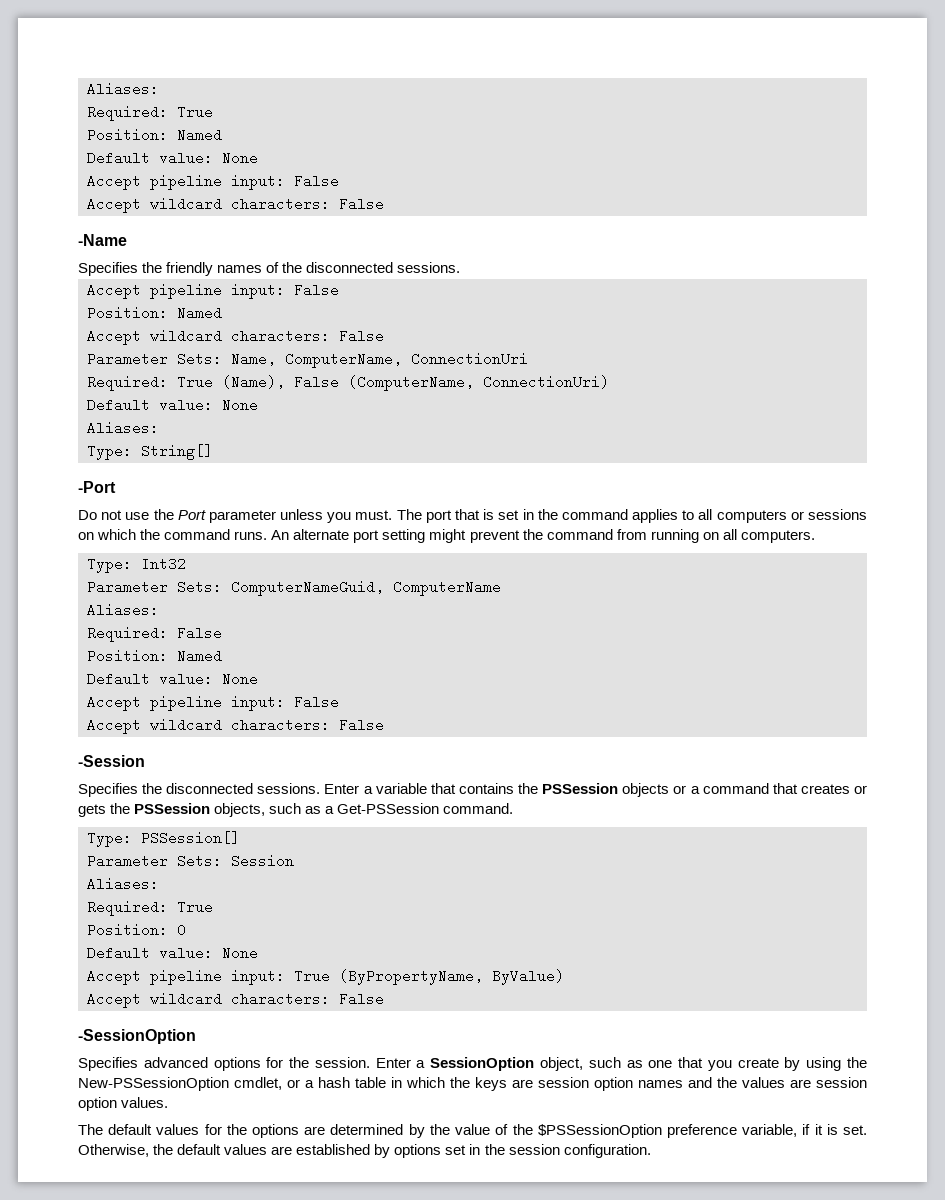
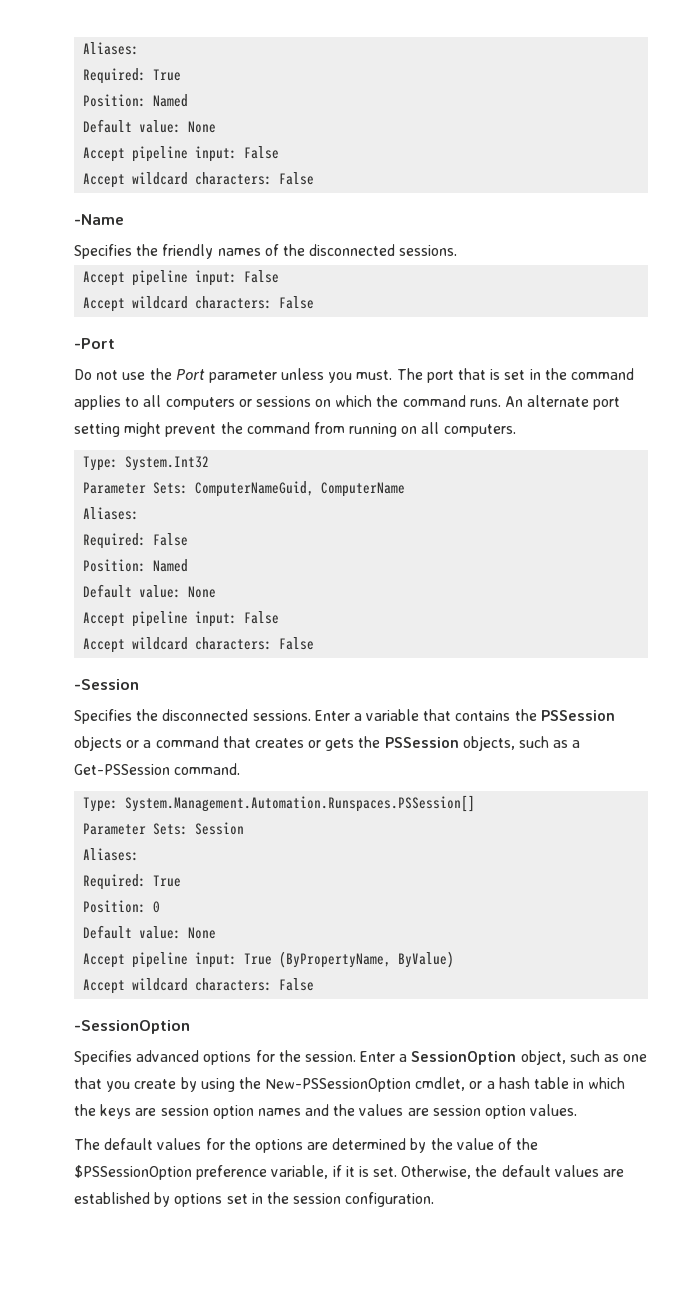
[87,306,222,320] [87,329,384,345] [87,352,528,368] [87,375,609,391] [87,398,258,412] [87,421,159,435] [87,444,213,460] // Position: Named // Accept wildcard characters: False // Parameter Sets: Name, ComputerName, ConnectionUri // Required: True (Name), False (ComputerName, ConnectionUri) // Default value: None // Aliases: // Type: String[] -> [83,296,315,312] // Accept wildcard characters: False
[141,557,186,571] Int32 -> [125,456,210,471] System.Int32
[141,831,240,845] PSSession[] -> [125,795,476,812] System.Management.Automation.Runspaces.PSSession[]

